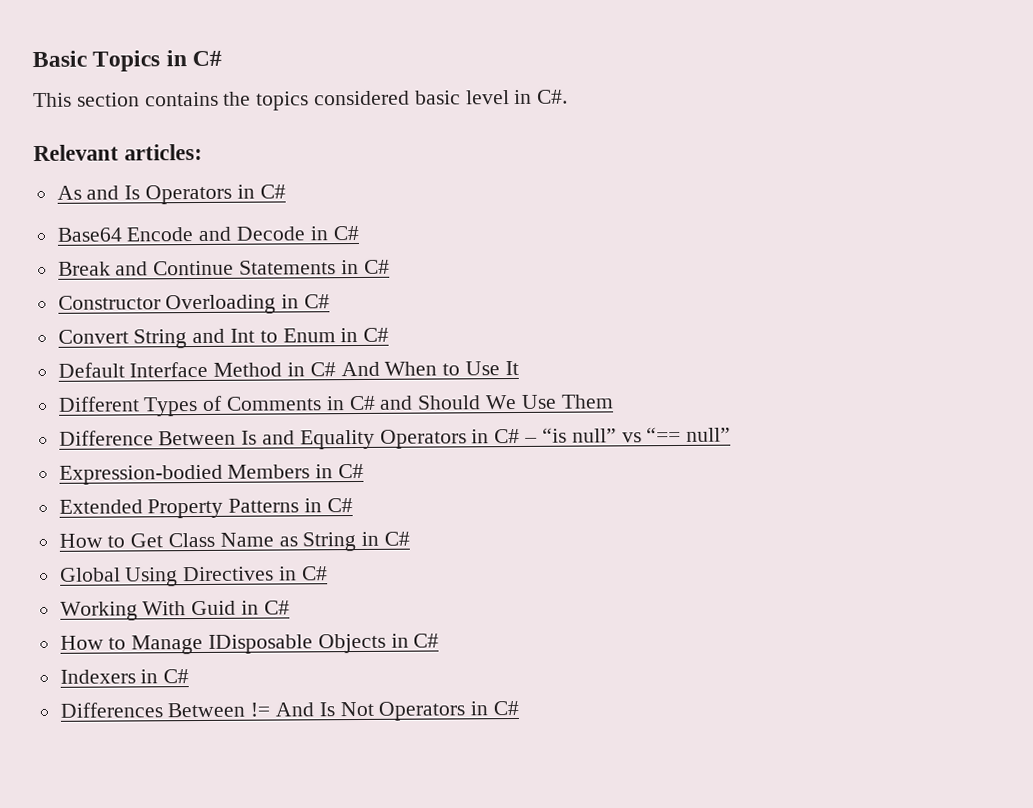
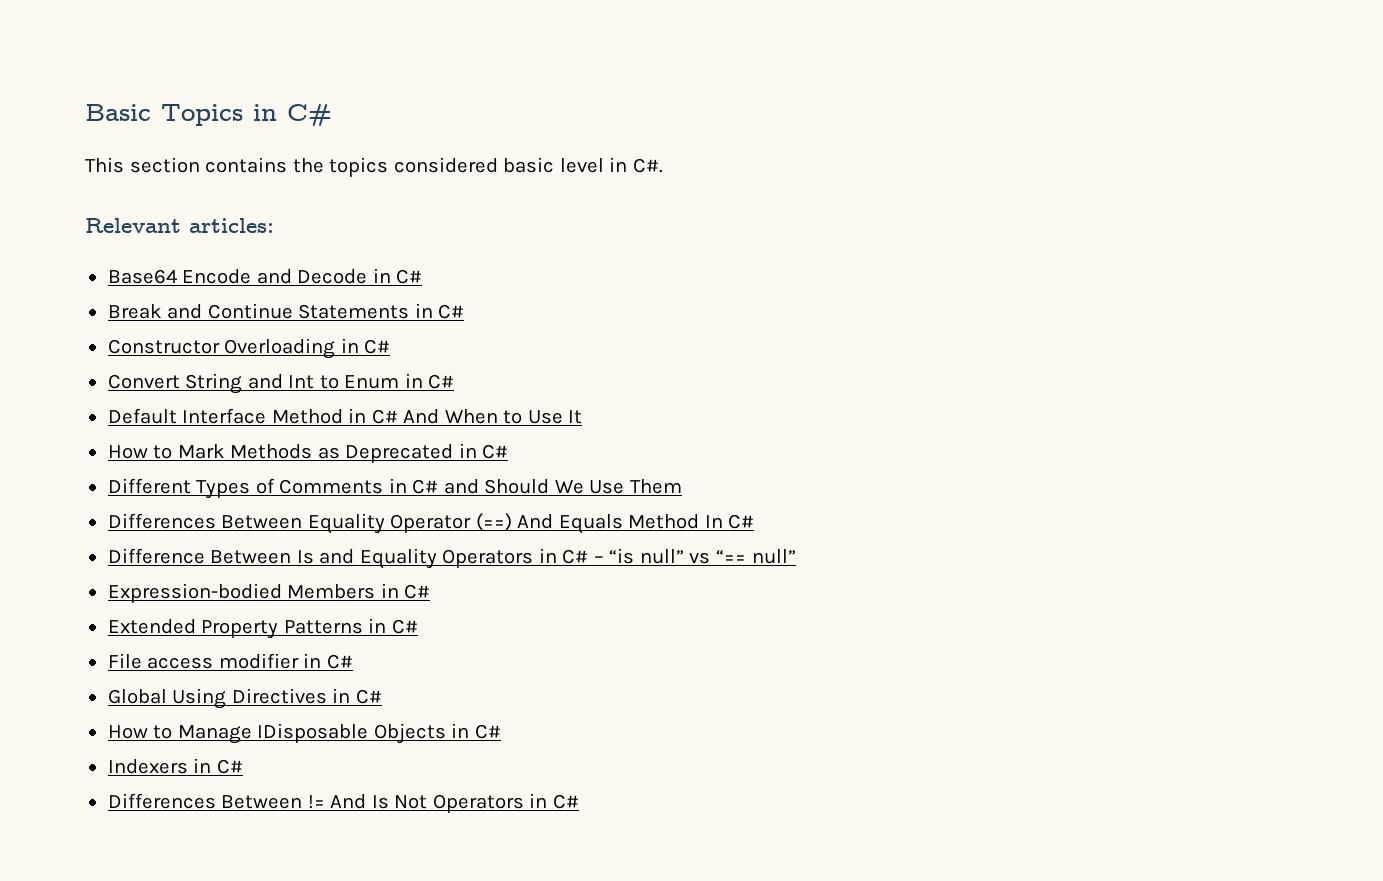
[56,184,286,205] // As and Is Operators in C# -> (274, 225) none
(519, 368) none -> [107,443,509,463] // How to Mark Methods as Deprecated in C#
(614, 401) none -> [107,513,755,534] // Differences Between Equality Operator (==) And Equals Method In C#
[58,532,357,552] How to Get Class Name as String -> [107,653,299,669] File access modifier
[59,600,290,621] // Working With Guid in C# -> (382, 696) none

